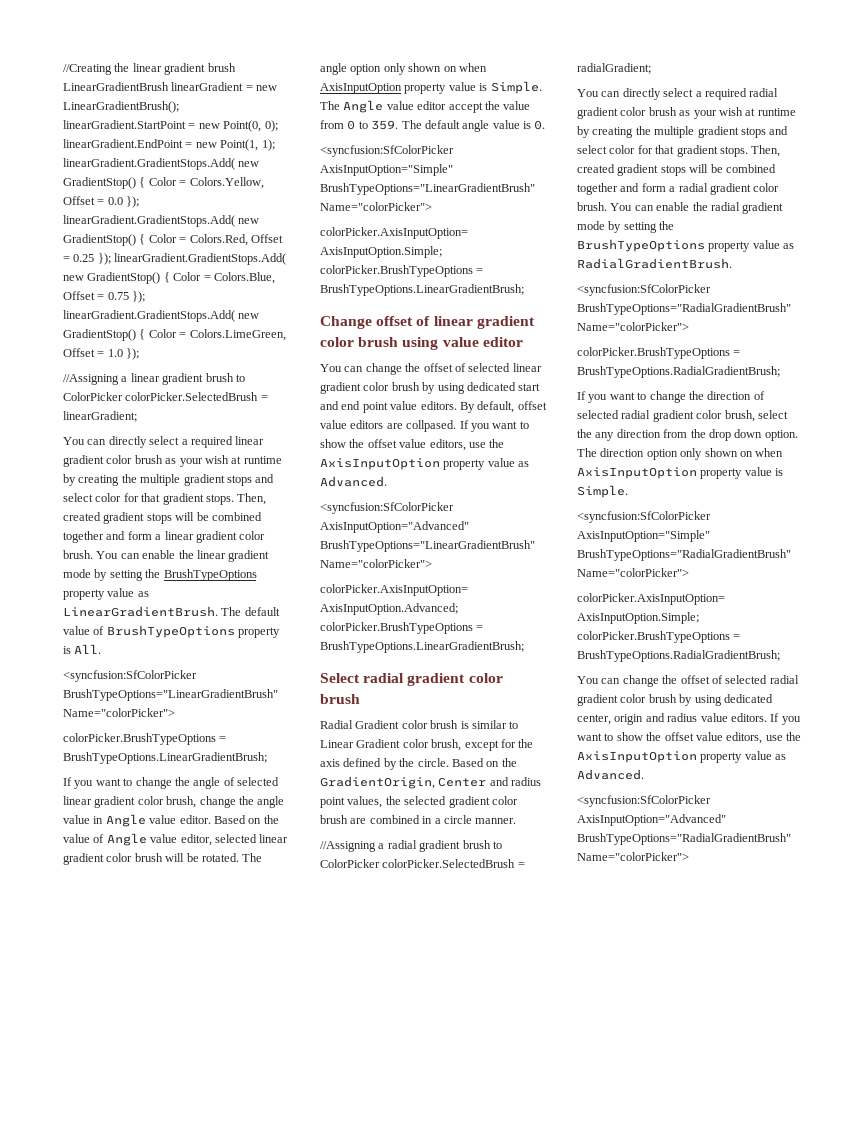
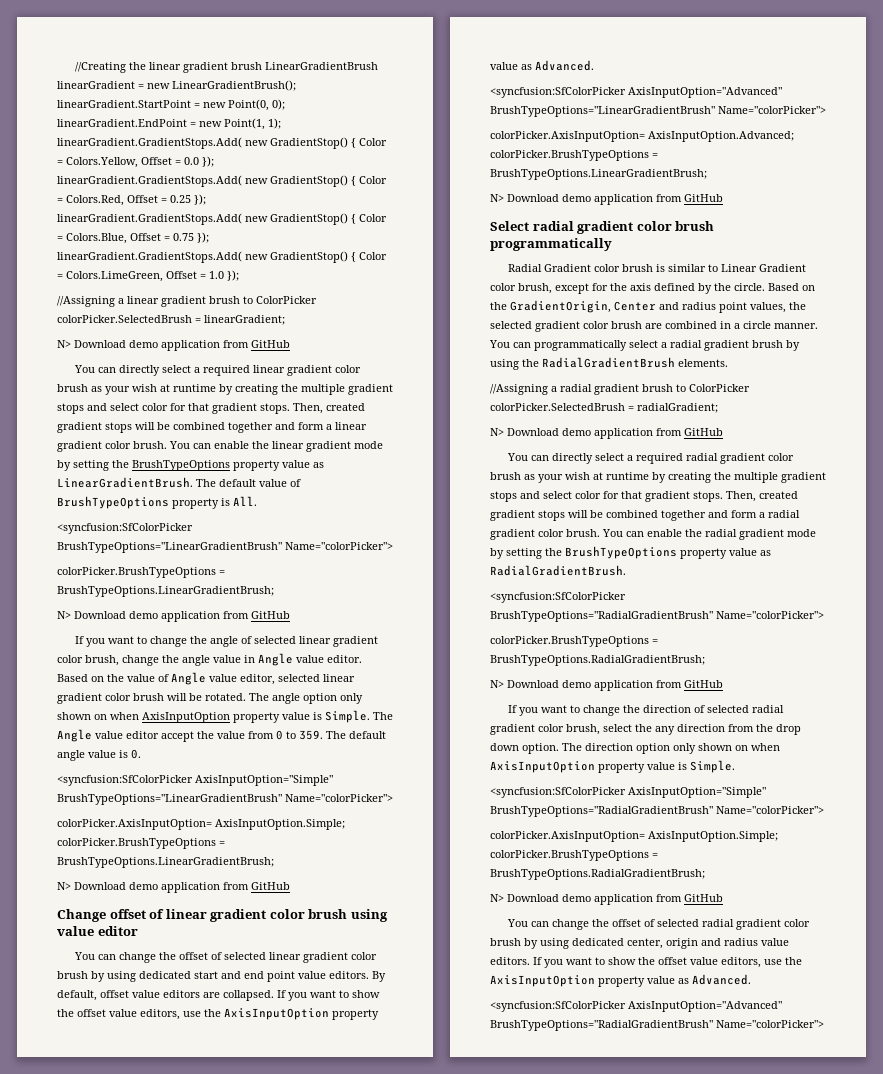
(137, 416) none -> [57,340,290,351] // N> Download demo application from GitHub
(267, 758) none -> [57,611,290,622] // N> Download demo application from GitHub
(524, 290) none -> [57,882,290,893] // N> Download demo application from GitHub
[406,420,457,432] collpased. -> [223,990,274,1001] collapsed.
(524, 647) none -> [490,194,723,205] // N> Download demo application from GitHub
(360, 699) none -> [490,238,612,251] programmatically
(517, 821) none -> [489,340,800,351] [490,357,728,370] You can programmatically select a radial gradient brush by using the RadialGradientBrush elements.
(651, 68) none -> [490,428,723,439] // N> Download demo application from GitHub
(780, 372) none -> [490,680,723,691] // N> Download demo application from GitHub
(780, 656) none -> [490,894,723,905] // N> Download demo application from GitHub

